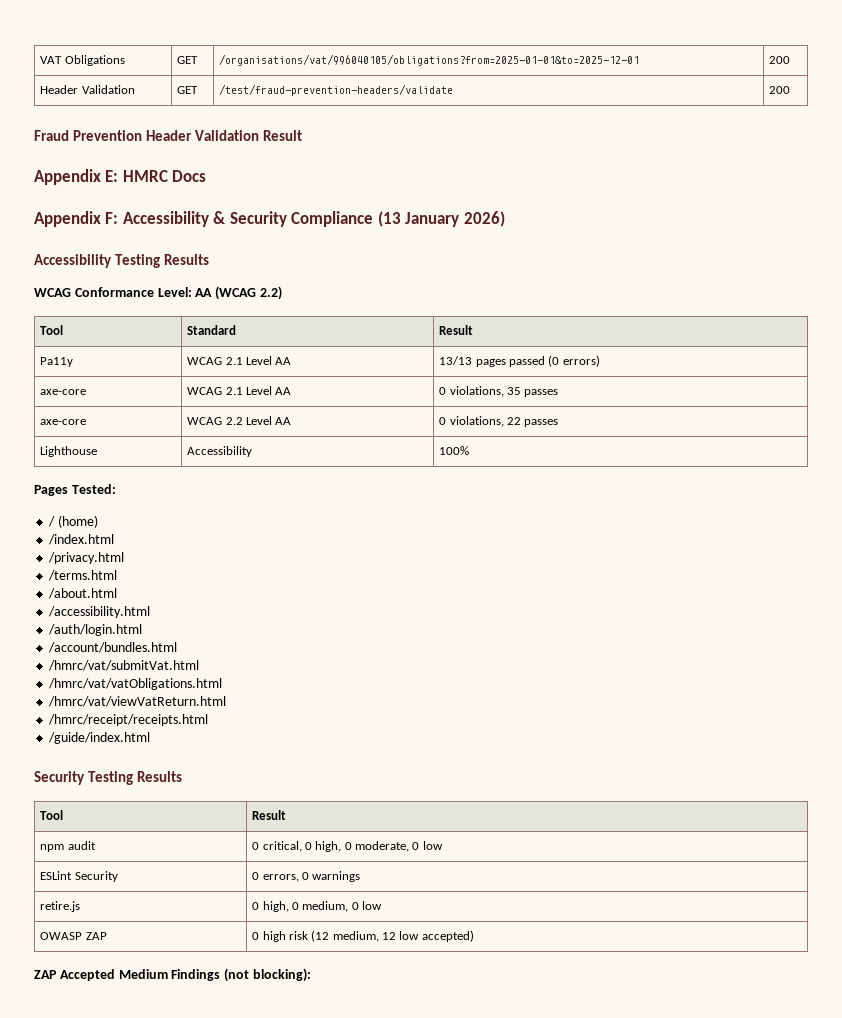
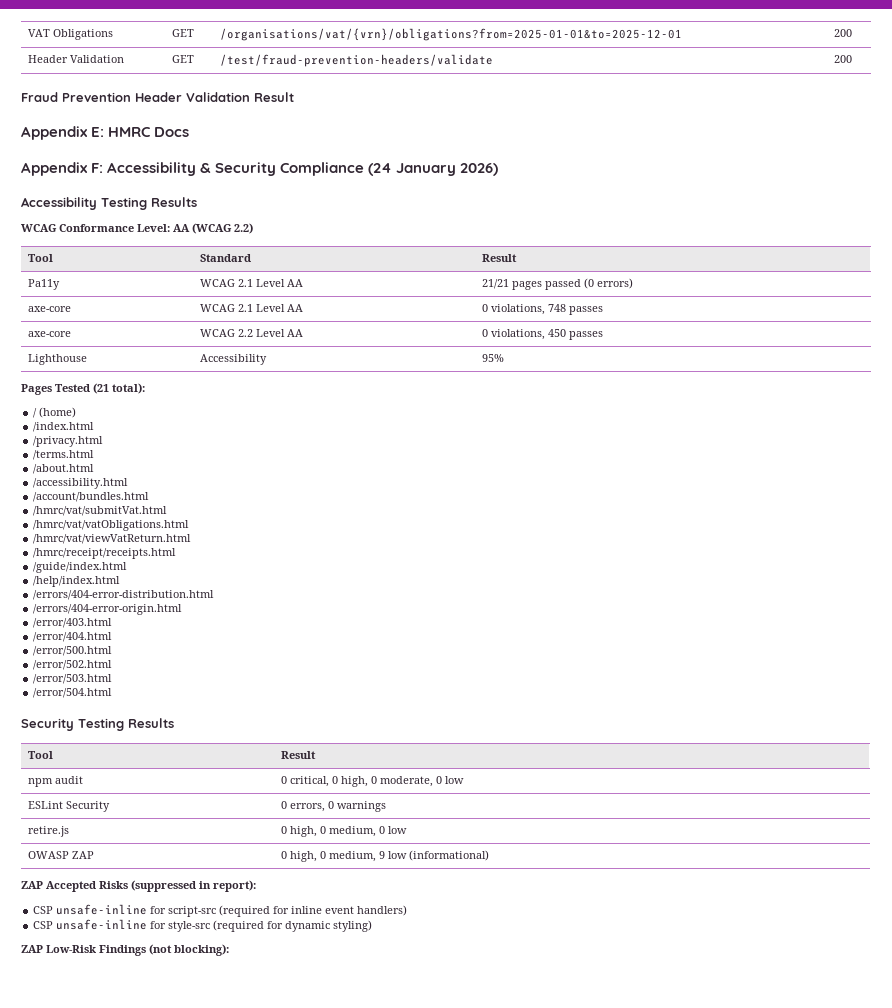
[219,54,640,66] /organisations/vat/996040105/obligations?from=2025-01-01&to=2025-12-01 -> [220,28,683,41] /organisations/vat/{vrn}/obligations?from=2025-01-01&to=2025-12-01
[377,211,401,227] (13 -> [368,163,393,176] (24
[439,356,473,365] 13/13 -> [482,279,510,289] 21/21
[506,387,521,395] 35 -> [548,304,567,312] 748
[506,417,521,425] 22 -> [548,329,567,337] 450
[439,446,470,455] 100% -> [482,354,505,362] 95%
[71,484,116,494] Tested: -> [55,383,145,394] Tested (21 total):
[48,624,143,636] // /auth/login.html -> (129, 483) none
(151, 738) none -> [33,576,121,587] [33,590,215,600] [33,604,183,615] [33,618,113,628] [33,632,113,642] [33,646,113,656] [33,660,113,670] [33,674,113,684] [33,688,113,698] // /help/index.html // /errors/404-error-distribution.html // /errors/404-error-origin.html // /error/403.html // /error/404.html // /error/500.html // /error/502.html // /error/503.html // /error/504.html
[262,930,474,942] [34,969,168,981] high risk (12 medium, 12 low accepted) // ZAP Accepted Medium -> [290,850,490,862] [21,880,256,892] [33,904,408,917] [33,919,373,932] [21,945,96,953] high, 0 medium, 9 low (informational) // ZAP Accepted Risks (suppressed in report): // CSP unsafe-inline for script-src (required for inline event handlers) // CSP unsafe-inline for style-src (required for dynamic styling) // ZAP Low-Risk

